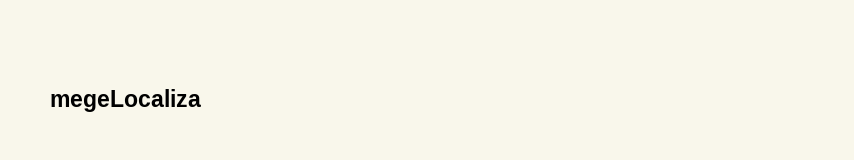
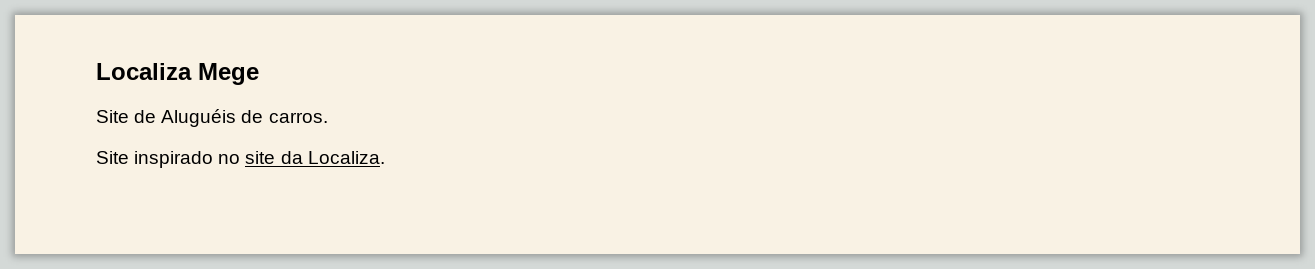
[50,89,201,112] megeLocaliza -> [96,63,259,85] [96,109,328,127] [96,151,385,168] Localiza Mege // Site de Aluguéis de carros. // Site inspirado no site da Localiza.

